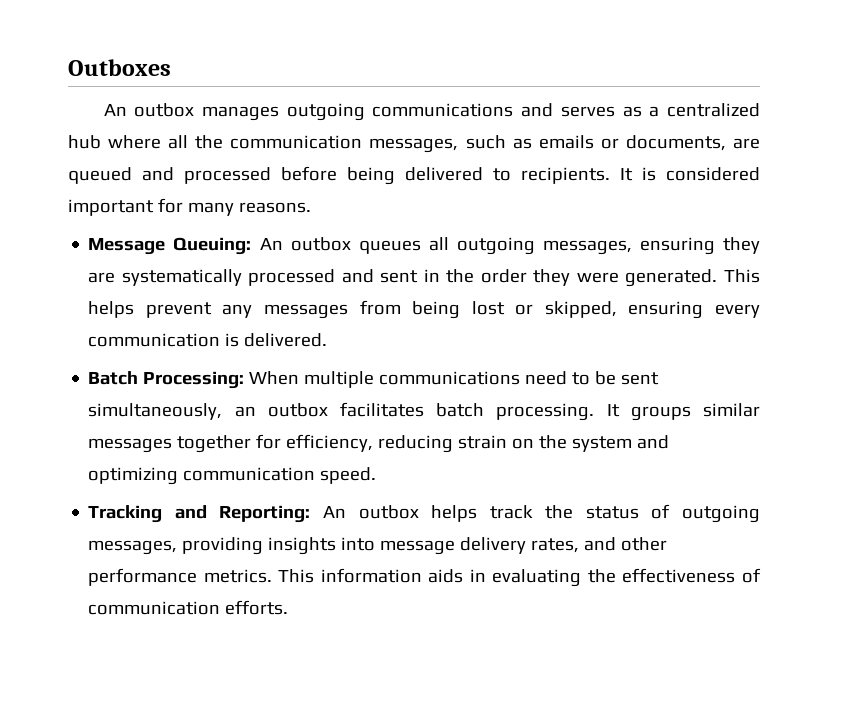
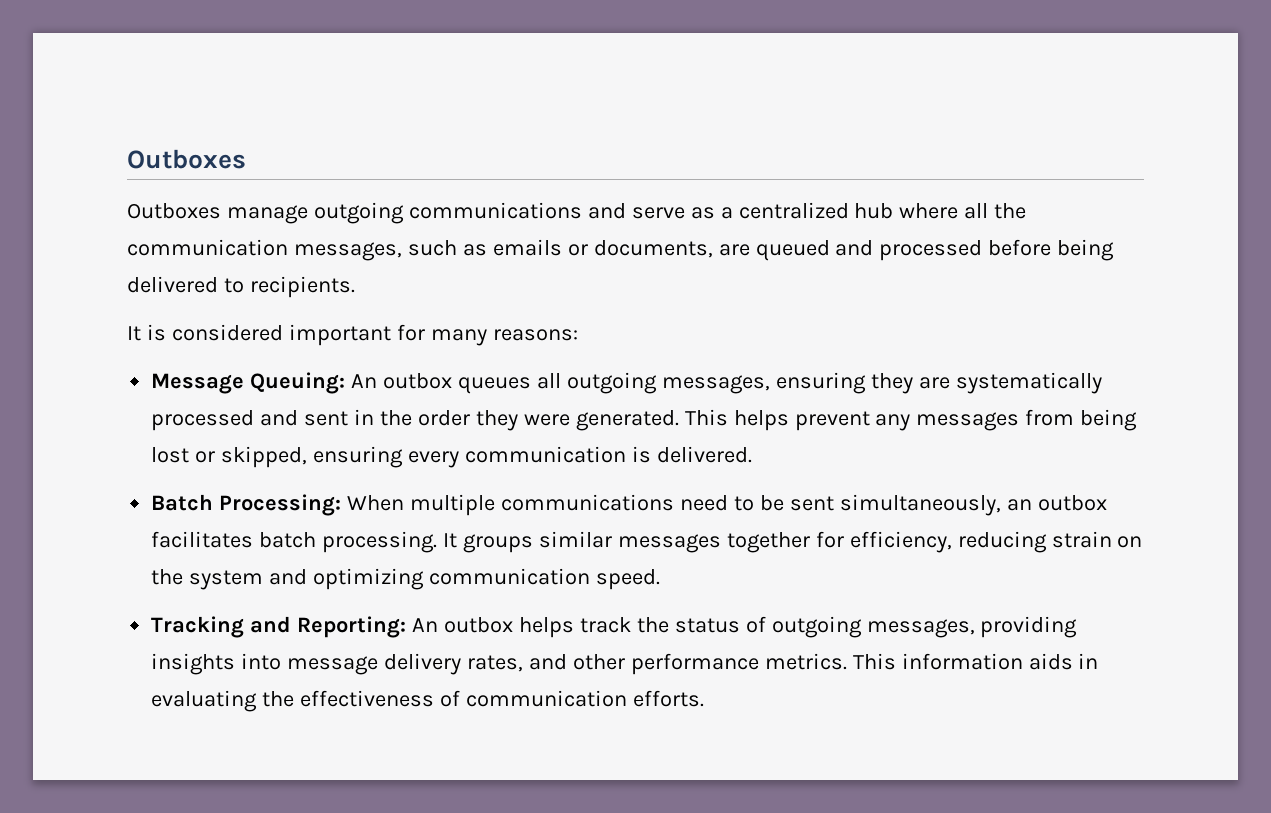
[103,103,280,121] An outbox manages -> [127,203,308,224] Outboxes manage
[560,106,615,117] serves -> [631,207,685,219] serve
(610, 175) none -> (355, 287) //
[238,202,311,213] reasons. -> [492,329,578,341] reasons:

